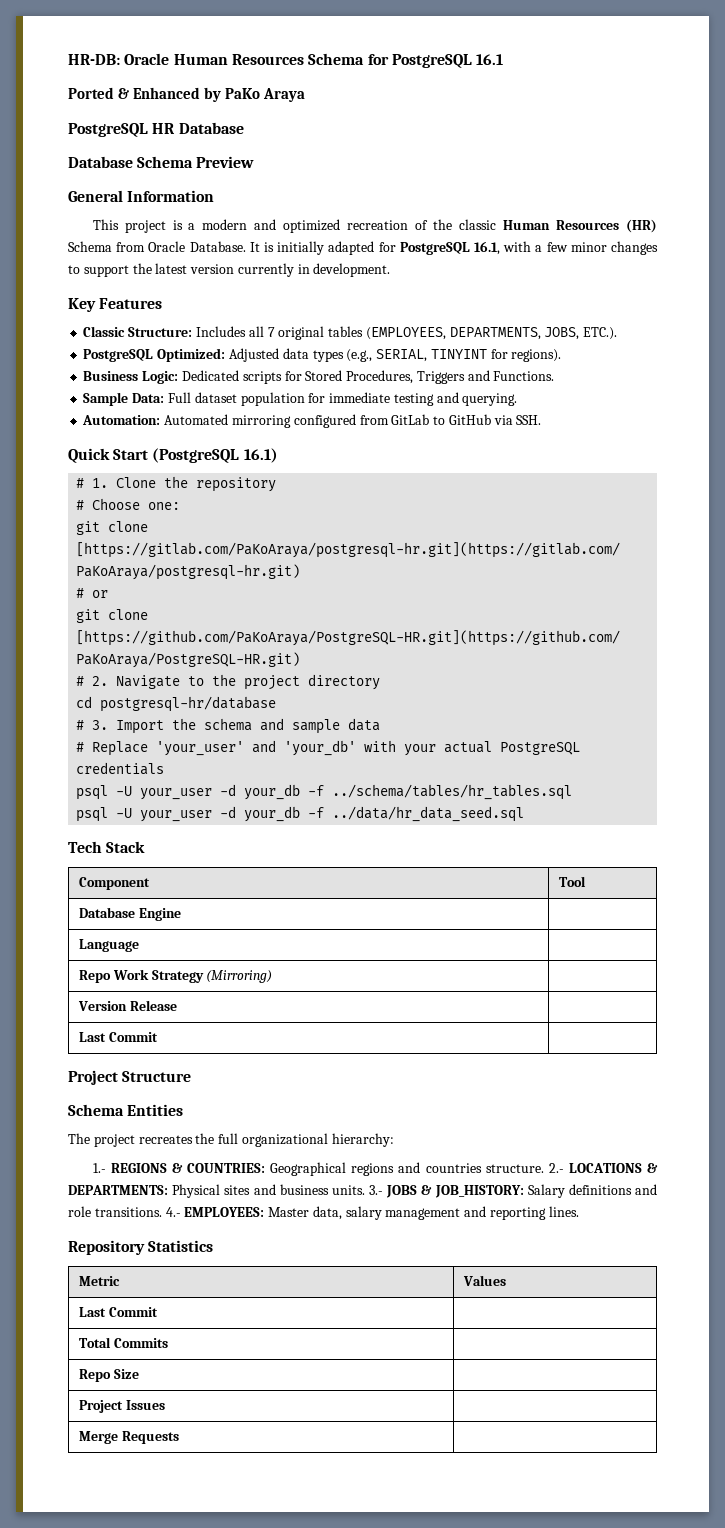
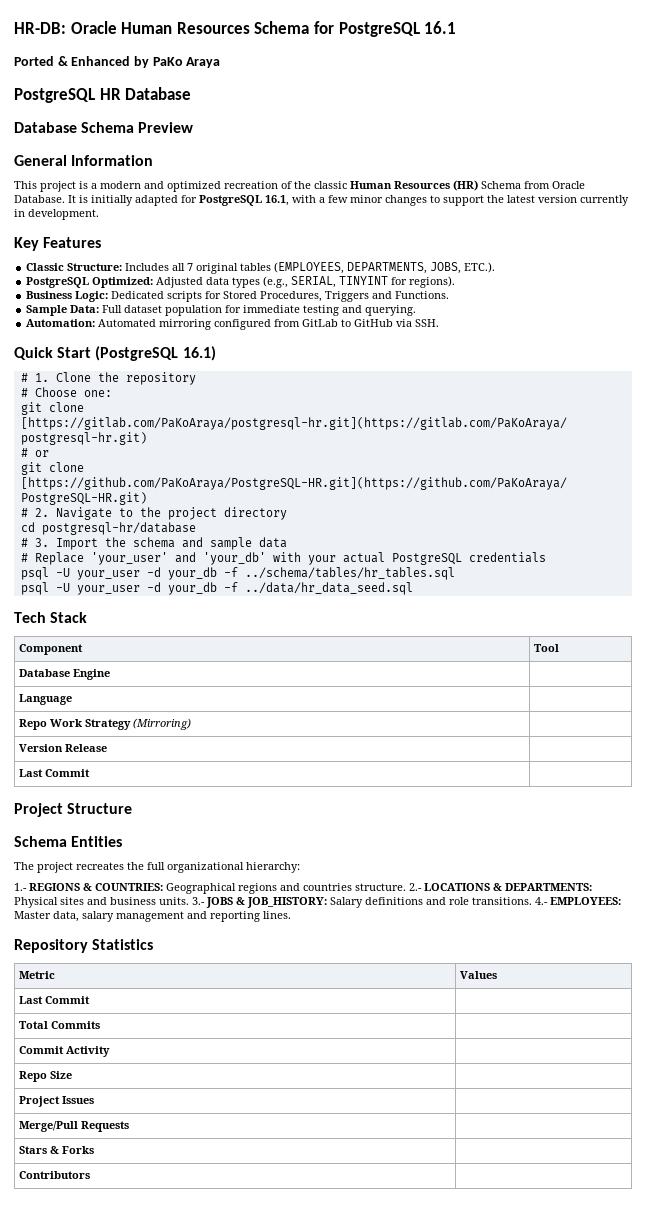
(168, 1343) none -> [19,1046,111,1057] // Commit Activity |
[79,1431,119,1444] Merge -> [19,1121,79,1132] Merge/Pull
(179, 1437) none -> [19,1146,95,1154] [19,1171,91,1179] // Stars & Forks | // Contributors |

